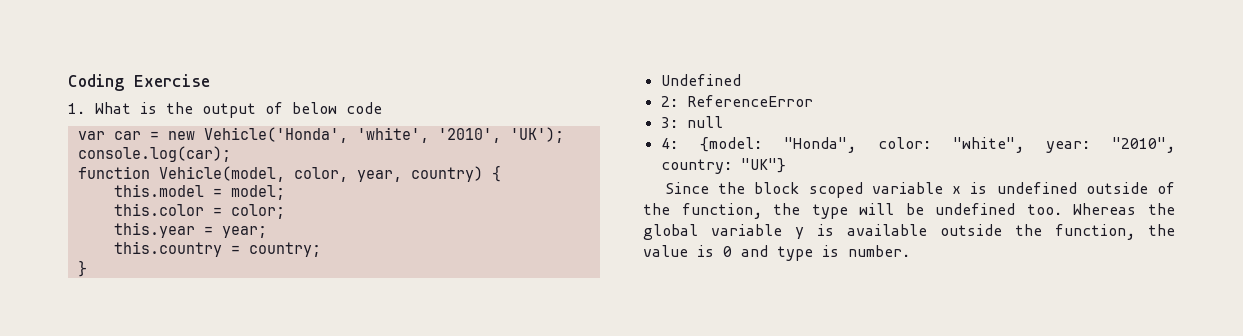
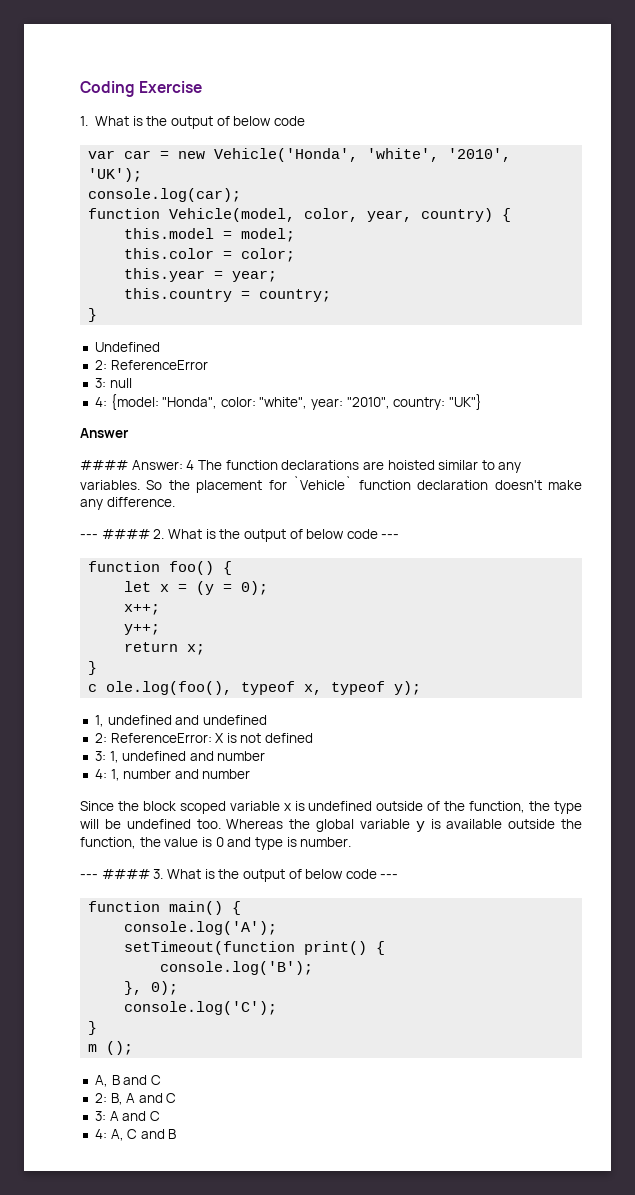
(786, 165) none -> [80,428,129,438] [80,460,522,473] [80,476,582,493] [80,497,175,510] [80,529,400,542] [88,561,233,575] [124,581,269,595] [124,604,161,615] [124,624,161,635] [124,642,206,655] [88,661,98,675] [88,681,422,695] [94,715,267,727] [94,733,314,743] [94,751,266,763] [94,769,251,781] // Answer // #### Answer: 4 The function declarations are hoisted similar to any variables. So the placement for `Vehicle` function declaration doesn't make any difference. // --- #### 2. What is the output of below code --- // function foo() { // let x = (y = 0); // x++; // y++; // return x; // } // c ole.log(foo(), typeof x, typeof y); // 1, undefined and undefined // 2: ReferenceError: X is not defined // 3: 1, undefined and number // 4: 1, number and number
(910, 251) none -> [80,869,399,882] [88,901,242,915] [124,921,278,935] [124,941,386,955] [160,961,314,975] [124,981,179,995] [124,1001,278,1015] [88,1021,98,1035] [88,1041,134,1055] [94,1075,161,1087] [94,1093,177,1105] [94,1111,160,1121] [94,1129,177,1141] // --- #### 3. What is the output of below code --- // function main() { // console.log('A'); // setTimeout(function print() { // console.log('B'); // }, 0); // console.log('C'); // } // m (); // A, B and C // 2: B, A and C // 3: A and C // 4: A, C and B

